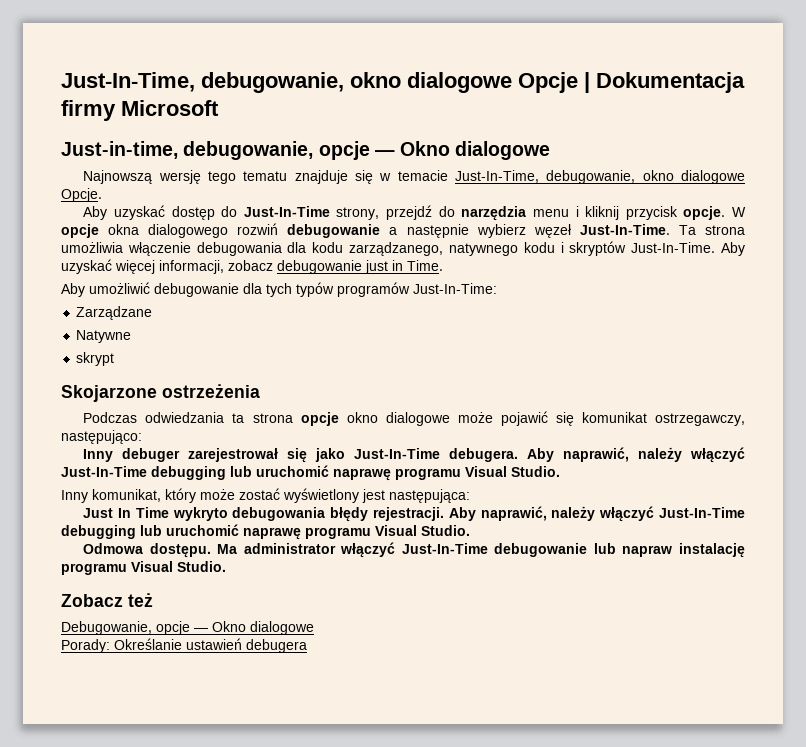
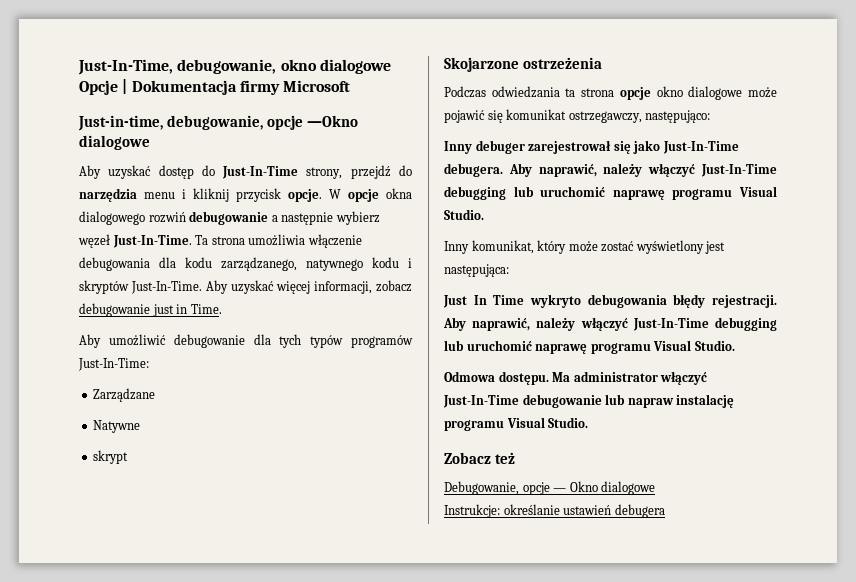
[83,170,745,184] [61,188,102,202] // Najnowszą wersję tego tematu znajduje się w temacie Just-In-Time, debugowanie, okno dialogowe Opcje. -> (150, 142) none
[61,638,182,653] Porady: Określanie -> [444,504,560,518] Instrukcje: określanie

